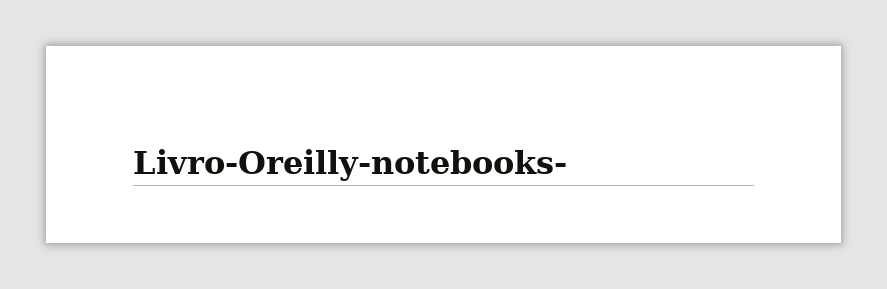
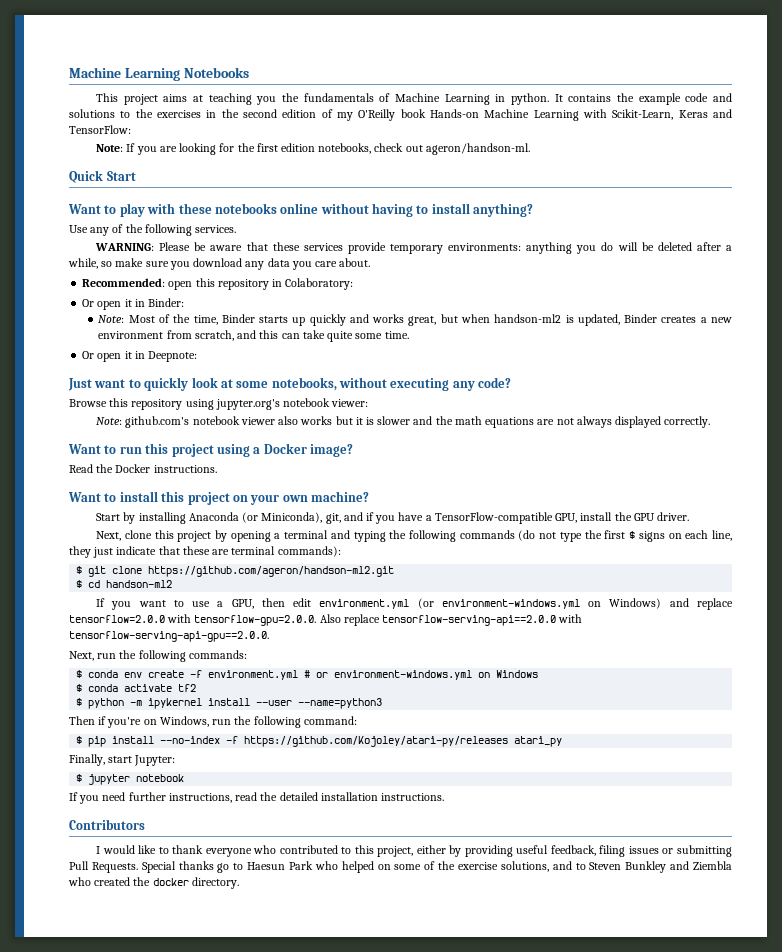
[133,149,567,181] Livro-Oreilly-notebooks- -> [69,67,249,81] [96,93,732,105] [69,109,733,121] [69,125,131,134] [96,143,530,155] [69,170,136,183] [68,203,534,217] [69,224,237,236] [95,242,732,254] [68,258,371,270] [82,278,354,290] [82,298,185,310] [98,314,732,326] [98,330,409,342] [82,351,198,362] [68,377,512,391] [69,398,369,410] [96,416,711,428] [68,443,353,457] [69,464,217,473] [68,491,369,505] [96,512,690,524] [96,530,733,542] [69,546,341,558] [76,566,395,577] [76,580,173,588] [96,598,733,610] [69,614,583,626] [69,631,269,642] [69,650,247,662] [76,670,539,680] [76,684,197,692] [76,698,383,709] [69,716,357,728] [76,736,563,747] [69,754,176,766] [76,774,185,785] [69,792,445,804] [69,819,145,830] [96,845,732,857] [69,861,732,873] [68,877,239,889] Machine Learning Notebooks // This project aims at teaching you the fundamentals of Machine Learning in python. It contains the example code and solutions to the exercises in the second edition of my O'Reilly book Hands-on Machine Learning with Scikit-Learn, Keras and TensorFlow: // Note: If you are looking for the first edition notebooks, check out ageron/handson-ml. // Quick Start // Want to play with these notebooks online without having to install anything? // Use any of the following services. // WARNING: Please be aware that these services provide temporary environments: anything you do will be deleted after a while, so make sure you download any data you care about. // Recommended: open this repository in Colaboratory: // Or open it in Binder: // Note: Most of the time, Binder starts up quickly and works great, but when handson-ml2 is updated, Binder creates a new environment from scratch, and this can take quite some time. // Or open it in Deepnote: // Just want to quickly look at some notebooks, without executing any code? // Browse this repository using jupyter.org's notebook viewer: // Note: github.com's notebook viewer also works but it is slower and the math equations are not always displayed correctly. // Want to run this project using a Docker image? // Read the Docker instructions. // Want to install this project on your own machine? // Start by installing Anaconda (or Miniconda), git, and if you have a TensorFlow-compatible GPU, install the GPU driver. // Next, clone this project by opening a terminal and typing the following commands (do not type the first $ signs on each line, they just indicate that these are terminal commands): // $ git clone https://github.com/ageron/handson-ml2.git // $ cd handson-ml2 // If you want to use a GPU, then edit environment.yml (or environment-windows.yml on Windows) and replace tensorflow=2.0.0 with tensorflow-gpu=2.0.0. Also replace tensorflow-serving-api==2.0.0 with tensorflow-serving-api-gpu==2.0.0. // Next, run the following commands: // $ conda env create -f environment.yml # or environment-windows.yml on Windows // $ conda activate tf2 // $ python -m ipykernel install --user --name=python3 // Then if you're on Windows, run the following command: // $ pip install --no-index -f https://github.com/Kojoley/atari-py/releases atari_py // Finally, start Jupyter: // $ jupyter notebook // If you need further instructions, read the detailed installation instructions. // Contributors // I would like to thank everyone who contributed to this project, either by providing useful feedback, filing issues or submitting Pull Requests. Special thanks go to Haesun Park who helped on some of the exercise solutions, and to Steven Bunkley and Ziembla who created the docker directory.

